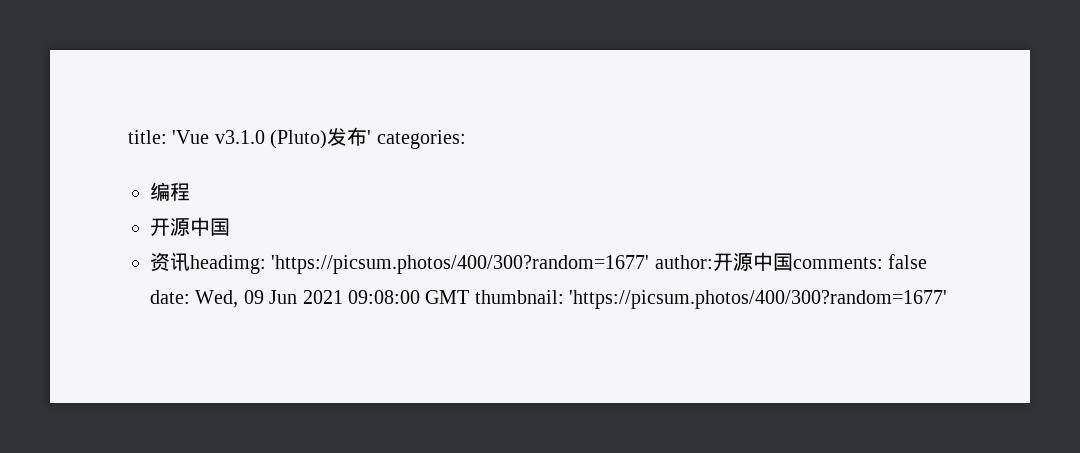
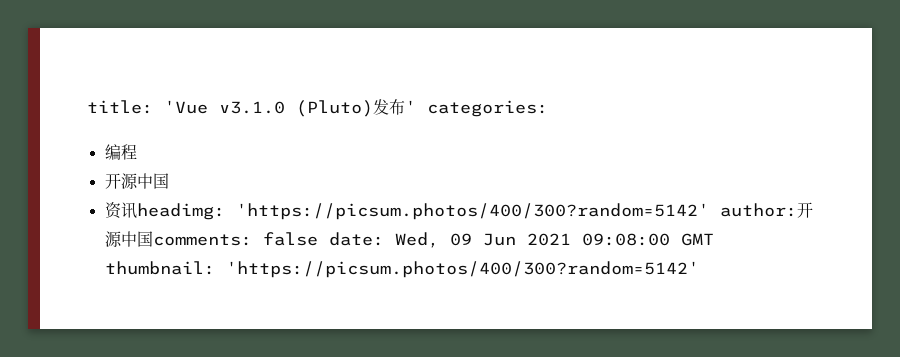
[271,255,650,274] 'https://picsum.photos/400/300?random=1677' -> [235,203,709,220] 'https://picsum.photos/400/300?random=5142'
[569,290,948,309] 'https://picsum.photos/400/300?random=1677' -> [225,261,699,278] 'https://picsum.photos/400/300?random=5142'

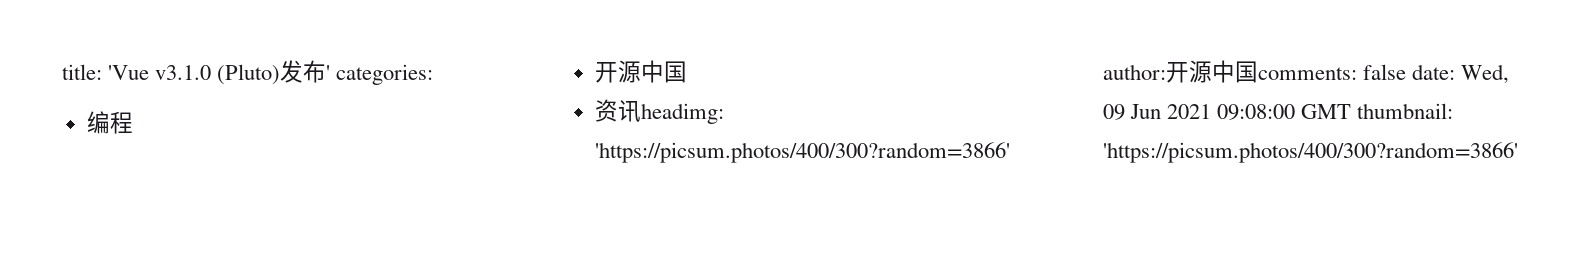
[235,203,709,220] 'https://picsum.photos/400/300?random=5142' -> [594,142,1010,163] 'https://picsum.photos/400/300?random=3866'
[225,261,699,278] 'https://picsum.photos/400/300?random=5142' -> [1102,142,1518,163] 'https://picsum.photos/400/300?random=3866'

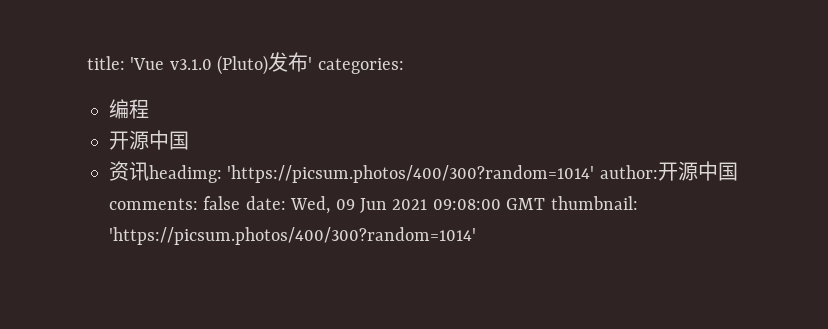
[594,142,1010,163] 'https://picsum.photos/400/300?random=3866' -> [227,165,595,183] 'https://picsum.photos/400/300?random=1014'
[1102,142,1518,163] 'https://picsum.photos/400/300?random=3866' -> [109,227,476,245] 'https://picsum.photos/400/300?random=1014'

